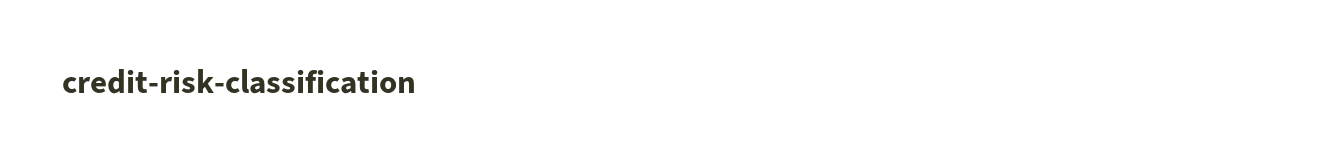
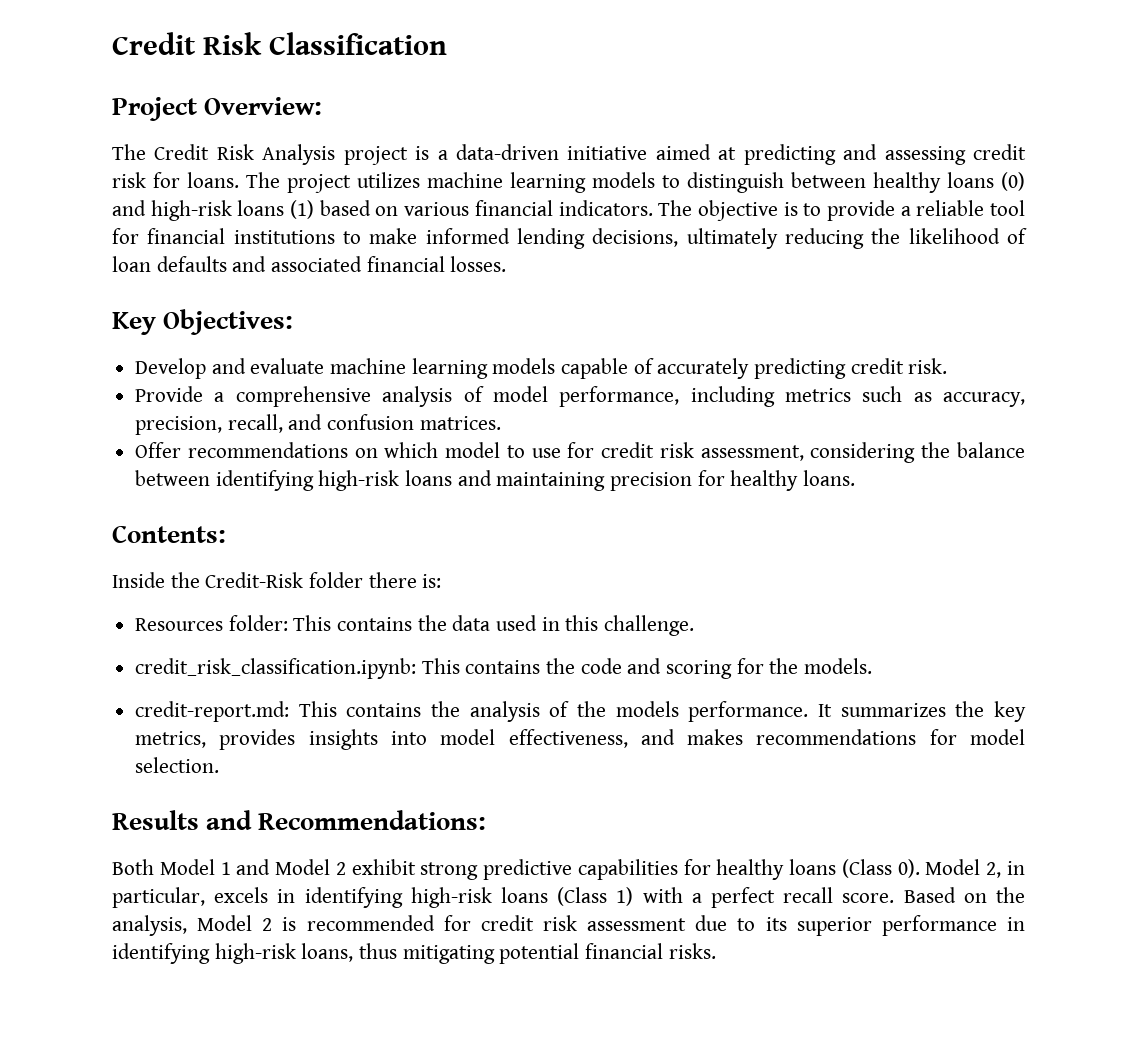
[62,69,416,94] credit-risk-classification -> [112,32,447,55] [112,97,323,121] [112,144,1026,165] [112,172,1025,193] [112,200,1025,221] [112,228,1027,249] [112,256,507,272] [112,309,294,335] [135,358,948,379] [135,386,1025,407] [135,414,501,435] [135,442,1025,463] [135,470,856,491] [112,525,226,543] [112,572,442,588] [135,615,695,636] [135,658,873,679] [135,701,1026,722] [135,729,1025,750] [135,757,220,773] [112,810,487,830] [112,859,1025,880] [112,887,1026,908] [112,915,1025,936] [112,943,716,964] Credit Risk Classification // Project Overview: // The Credit Risk Analysis project is a data-driven initiative aimed at predicting and assessing credit risk for loans. The project utilizes machine learning models to distinguish between healthy loans (0) and high-risk loans (1) based on various financial indicators. The objective is to provide a reliable tool for financial institutions to make informed lending decisions, ultimately reducing the likelihood of loan defaults and associated financial losses. // Key Objectives: // Develop and evaluate machine learning models capable of accurately predicting credit risk. // Provide a comprehensive analysis of model performance, including metrics such as accuracy, precision, recall, and confusion matrices. // Offer recommendations on which model to use for credit risk assessment, considering the balance between identifying high-risk loans and maintaining precision for healthy loans. // Contents: // Inside the Credit-Risk folder there is: // Resources folder: This contains the data used in this challenge. // credit_risk_classification.ipynb: This contains the code and scoring for the models. // credit-report.md: This contains the analysis of the models performance. It summarizes the key metrics, provides insights into model effectiveness, and makes recommendations for model selection. // Results and Recommendations: // Both Model 1 and Model 2 exhibit strong predictive capabilities for healthy loans (Class 0). Model 2, in particular, excels in identifying high-risk loans (Class 1) with a perfect recall score. Based on the analysis, Model 2 is recommended for credit risk assessment due to its superior performance in identifying high-risk loans, thus mitigating potential financial risks.

